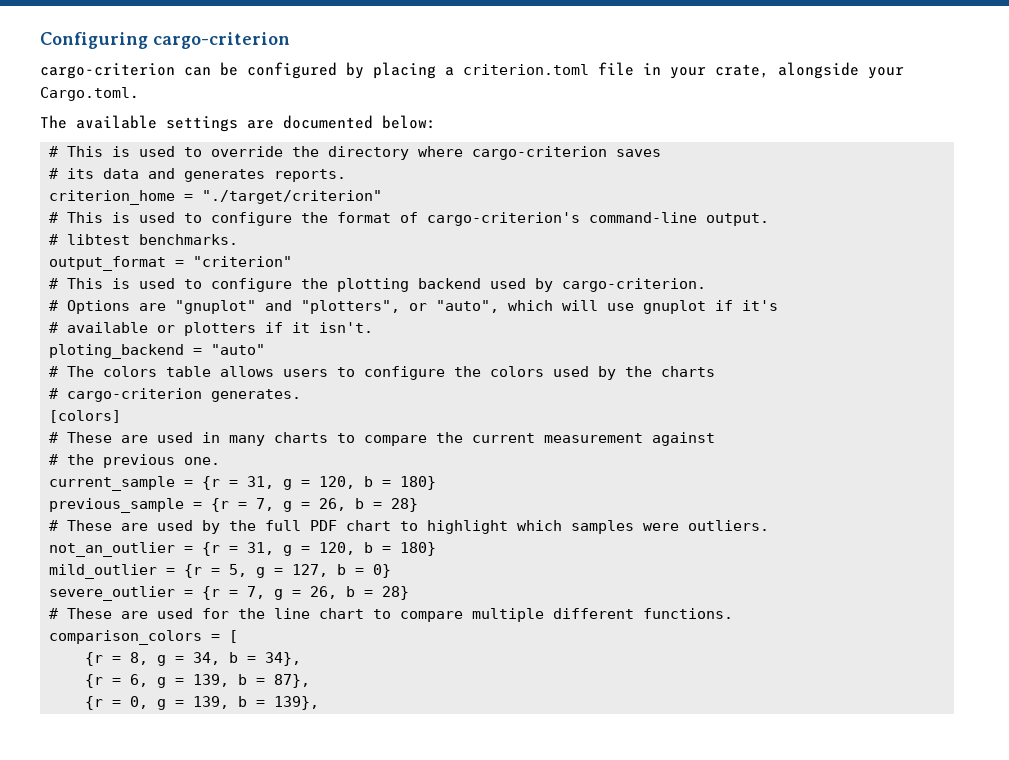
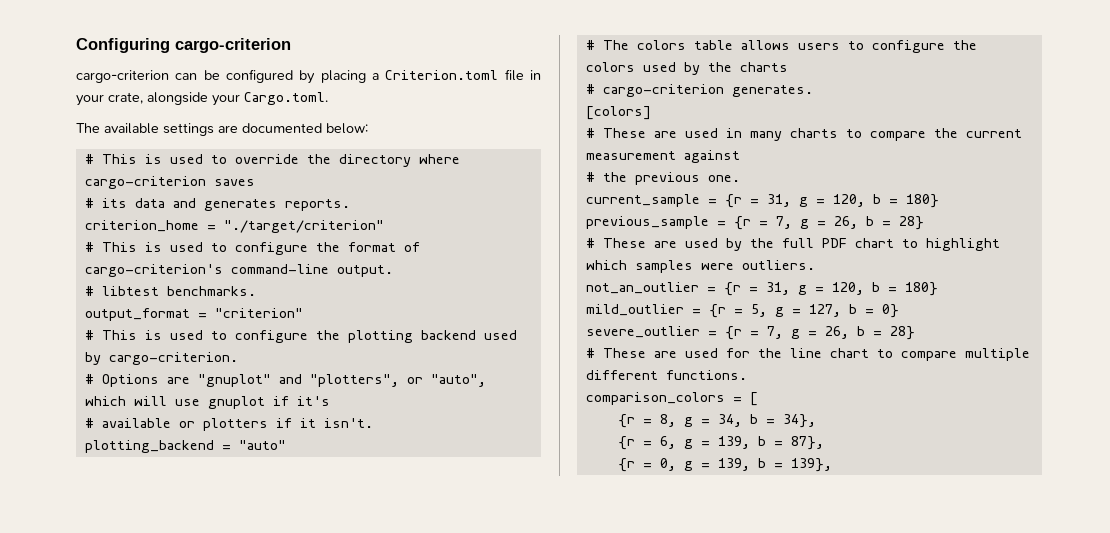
[463,64,589,75] criterion.toml -> [385,70,499,80] Criterion.toml
[49,344,185,359] ploting_backend -> [84,440,214,453] plotting_backend

